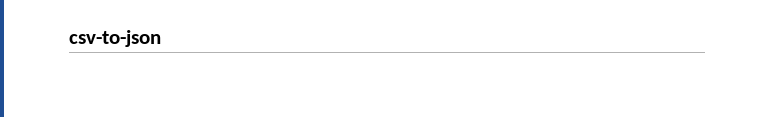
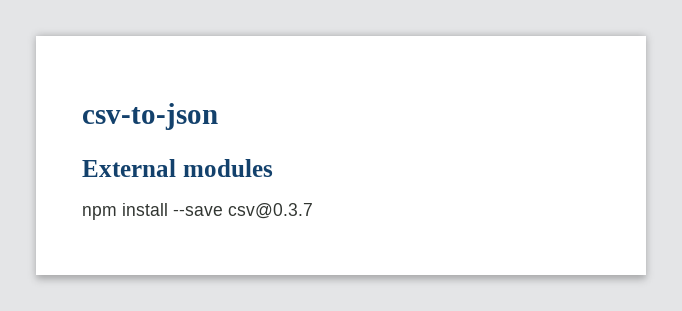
(161, 38) none -> [82,159,273,177] [82,203,313,220] // External modules // npm install --save csv@0.3.7

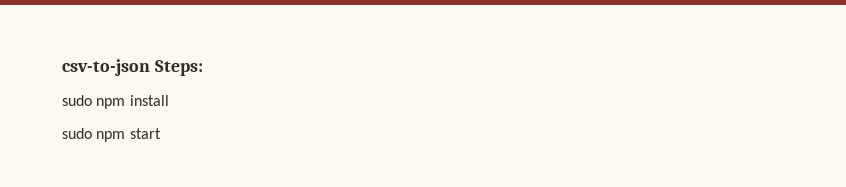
[82,159,273,177] // External modules // -> [154,60,203,76] [62,95,92,106] Steps: // sudo
[173,203,313,219] --save csv@0.3.7 -> [62,128,161,142] // sudo npm start

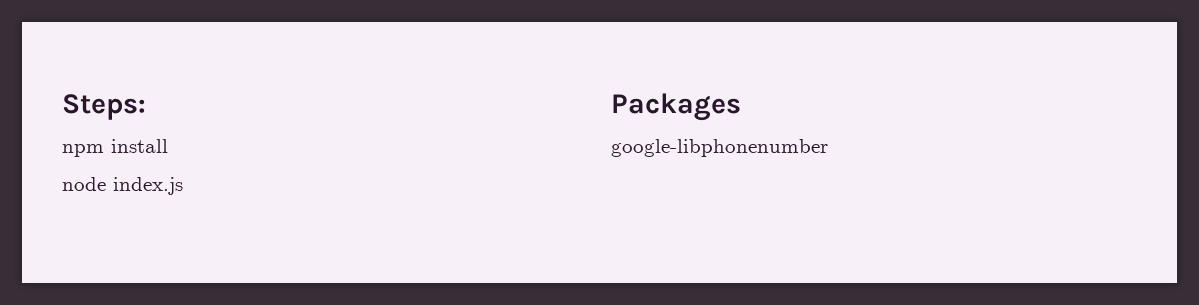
[62,59,150,76] csv-to-json -> (62, 107) none
[62,95,92,106] sudo -> (146, 107) none
[62,128,161,142] sudo npm start -> [62,177,183,195] [611,93,741,121] [611,139,828,157] node index.js // Packages // google-libphonenumber

